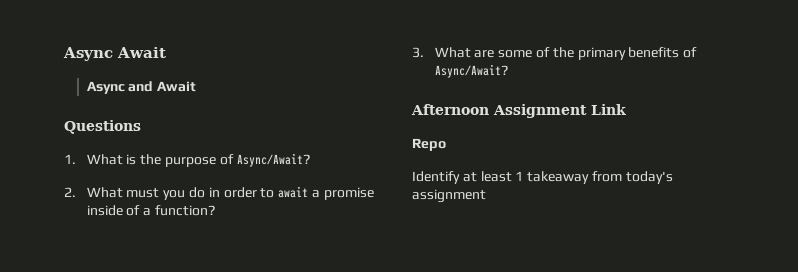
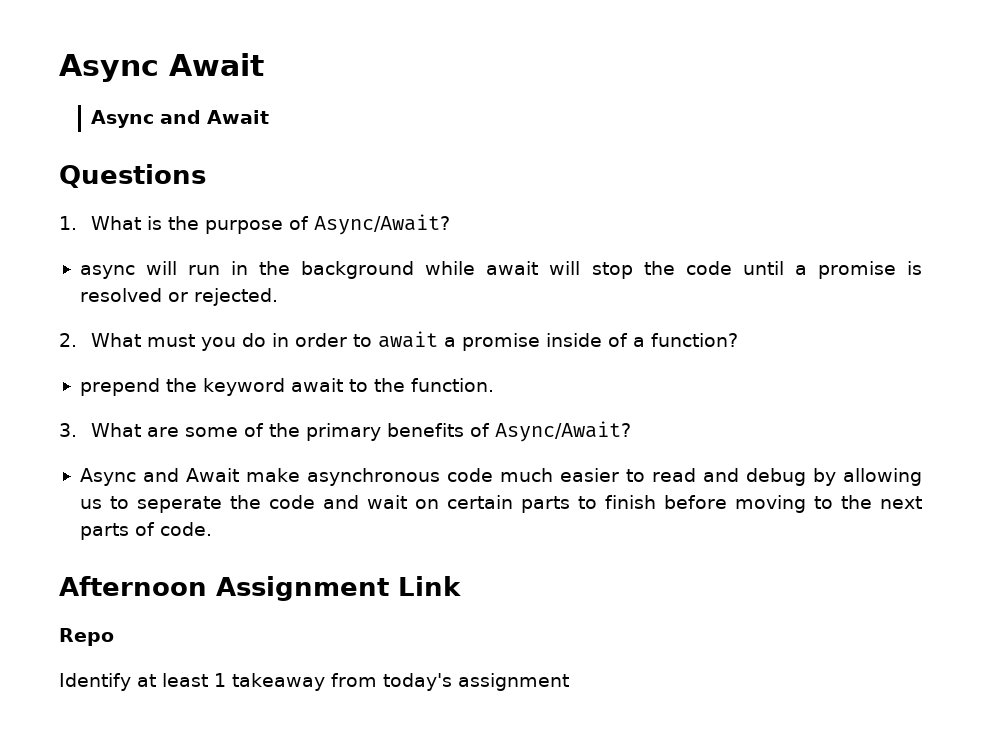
(310, 160) none -> [79,261,923,279] [79,288,278,306] // async will run in the background while await will stop the code until a promise is resolved or rejected.
(216, 210) none -> [79,378,494,396] // prepend the keyword await to the function.
(508, 71) none -> [79,468,922,486] [79,495,923,513] [79,522,212,540] // Async and Await make asynchronous code much easier to read and debug by allowing us to seperate the code and wait on certain parts to finish before moving to the next parts of code.

